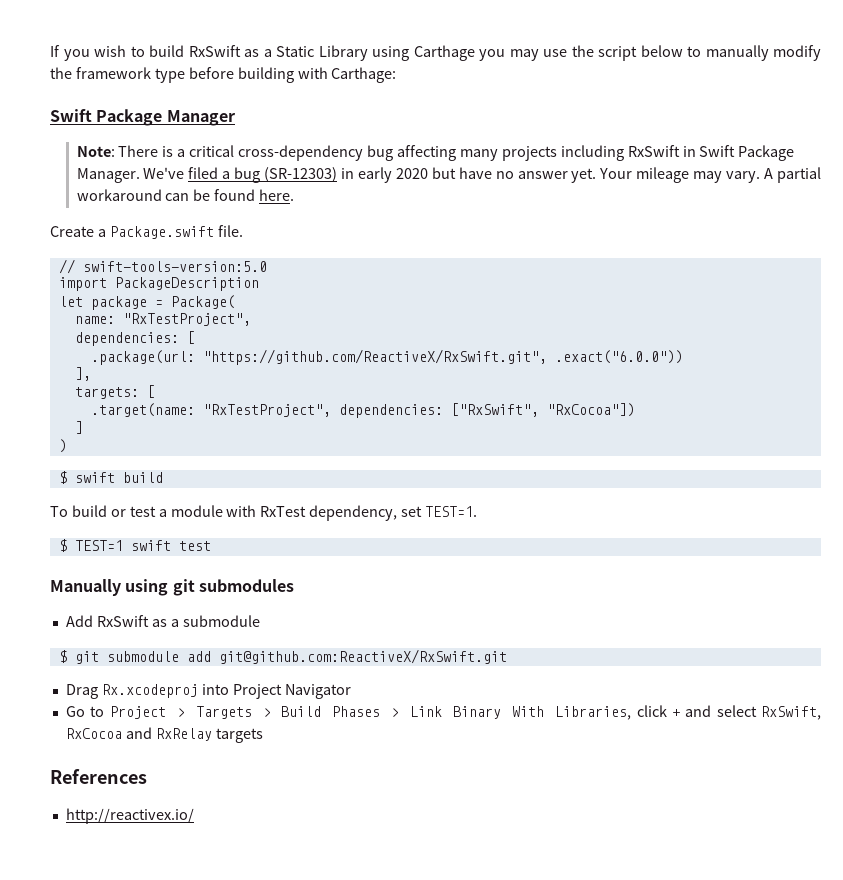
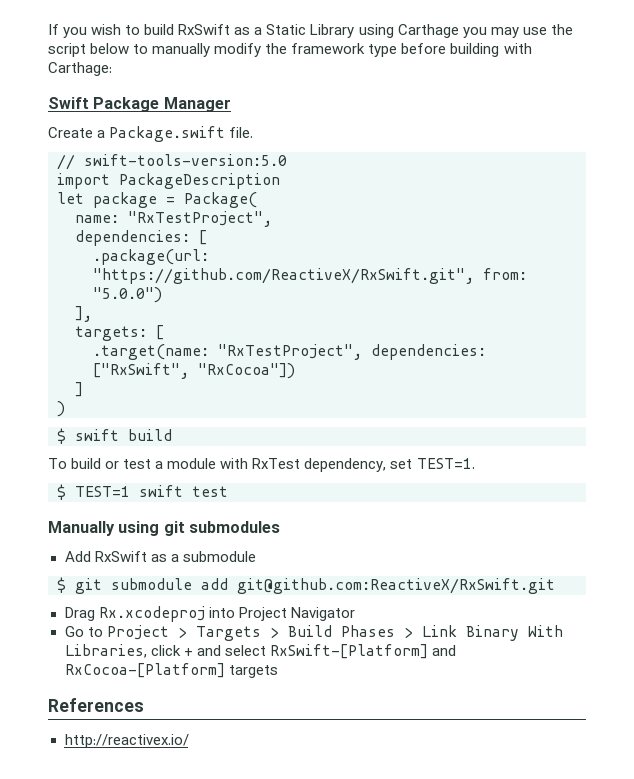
[76,145,795,161] [76,167,821,183] [76,189,295,201] // Note: There is a critical cross-dependency bug affecting many projects including RxSwift in Swift Package Manager. We've filed a bug (SR-12303) in early 2020 but have no answer yet. Your mileage may vary. A partial workaround can be found here. -> (231, 104) none
[554,350,683,364] .exact("6.0.0")) -> [483,268,527,280] [93,287,162,303] from: "5.0.0")
[761,706,821,720] [65,727,212,741] RxSwift, RxCocoa and RxRelay -> [269,644,456,659] [64,663,225,678] RxSwift-[Platform] and RxCocoa-[Platform]

